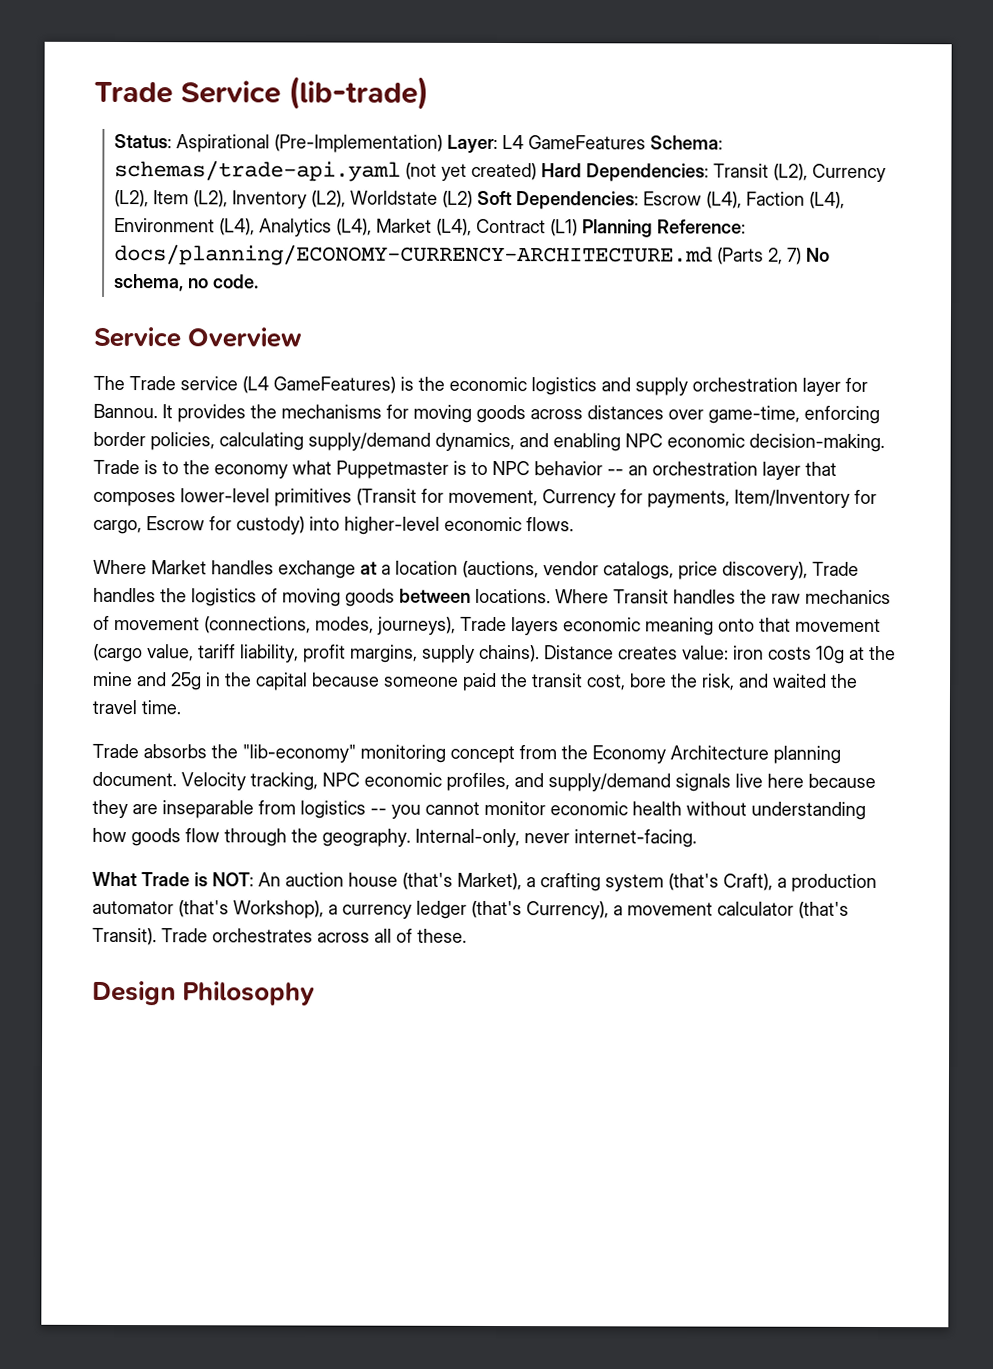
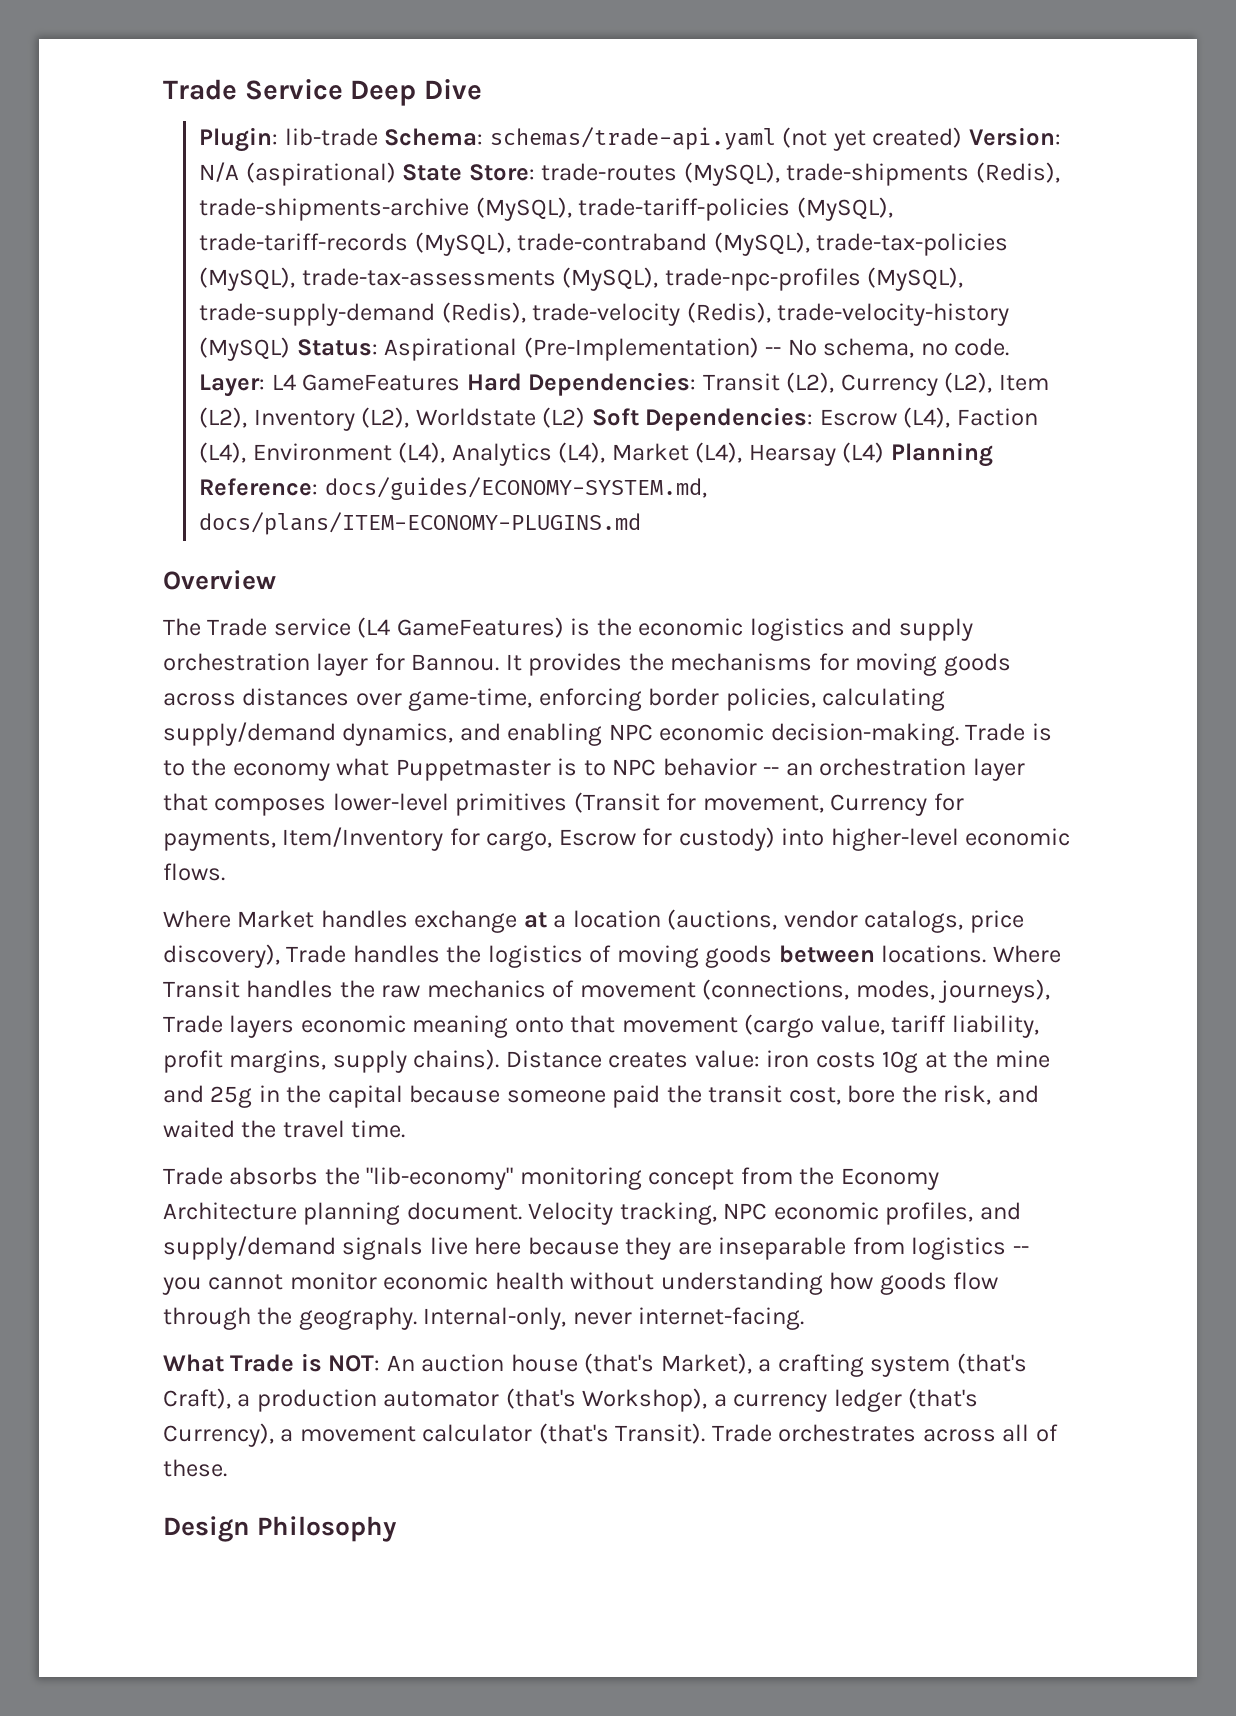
[288,76,430,110] [114,133,647,154] (lib-trade) // Status: Aspirational (Pre-Implementation) Layer: L4 GameFeatures -> [350,79,482,106] [199,127,378,152] Deep Dive // Plugin: lib-trade
(538, 171) none -> [968,127,1061,146] [199,162,1060,186] [199,197,893,221] [199,232,1009,256] [199,267,964,291] [199,302,1010,326] [199,337,1010,361] [199,374,461,397] Version: N/A (aspirational) State Store: trade-routes (MySQL), trade-shipments (Redis), trade-shipments-archive (MySQL), trade-tariff-policies (MySQL), trade-tariff-records (MySQL), trade-contraband (MySQL), trade-tax-policies (MySQL), trade-tax-assessments (MySQL), trade-npc-profiles (MySQL), trade-supply-demand (Redis), trade-velocity (Redis), trade-velocity-history (MySQL) Status: Aspirational (Pre-Implementation) -- No schema, no code. Layer: L4 GameFeatures
[476,218,747,238] [114,243,831,267] [114,273,260,292] [93,326,181,348] Contract (L1) Planning Reference: docs/planning/ECONOMY-CURRENCY-ARCHITECTURE.md (Parts 2, 7) No schema, no code. // Service -> [748,442,993,467] [199,477,707,500] [199,512,642,535] Hearsay (L4) Planning Reference: docs/guides/ECONOMY-SYSTEM.md, docs/plans/ITEM-ECONOMY-PLUGINS.md //

